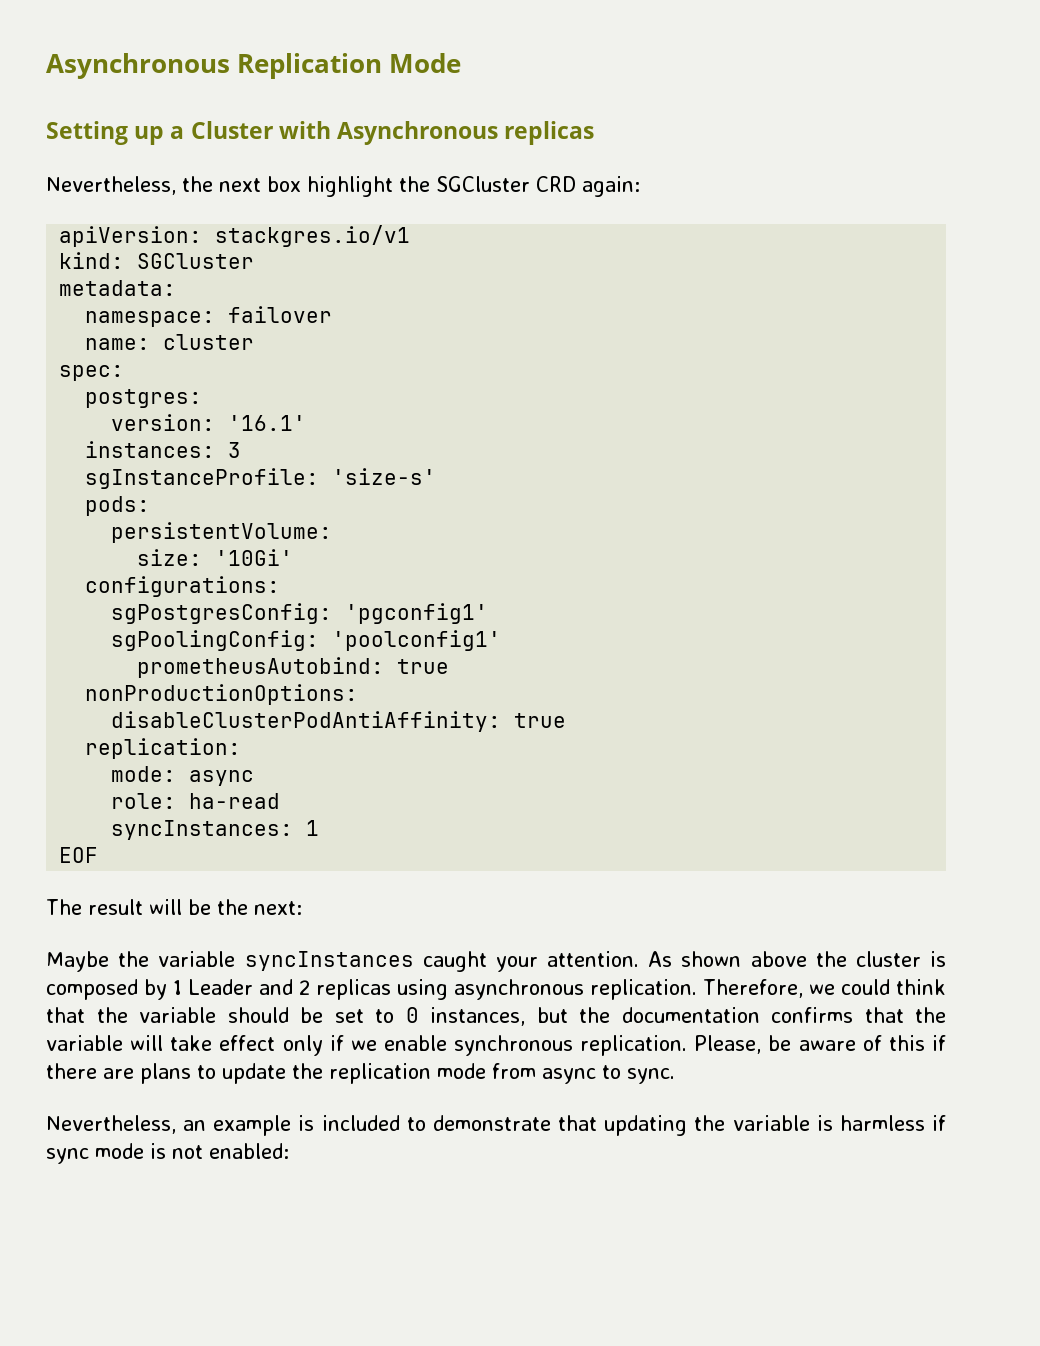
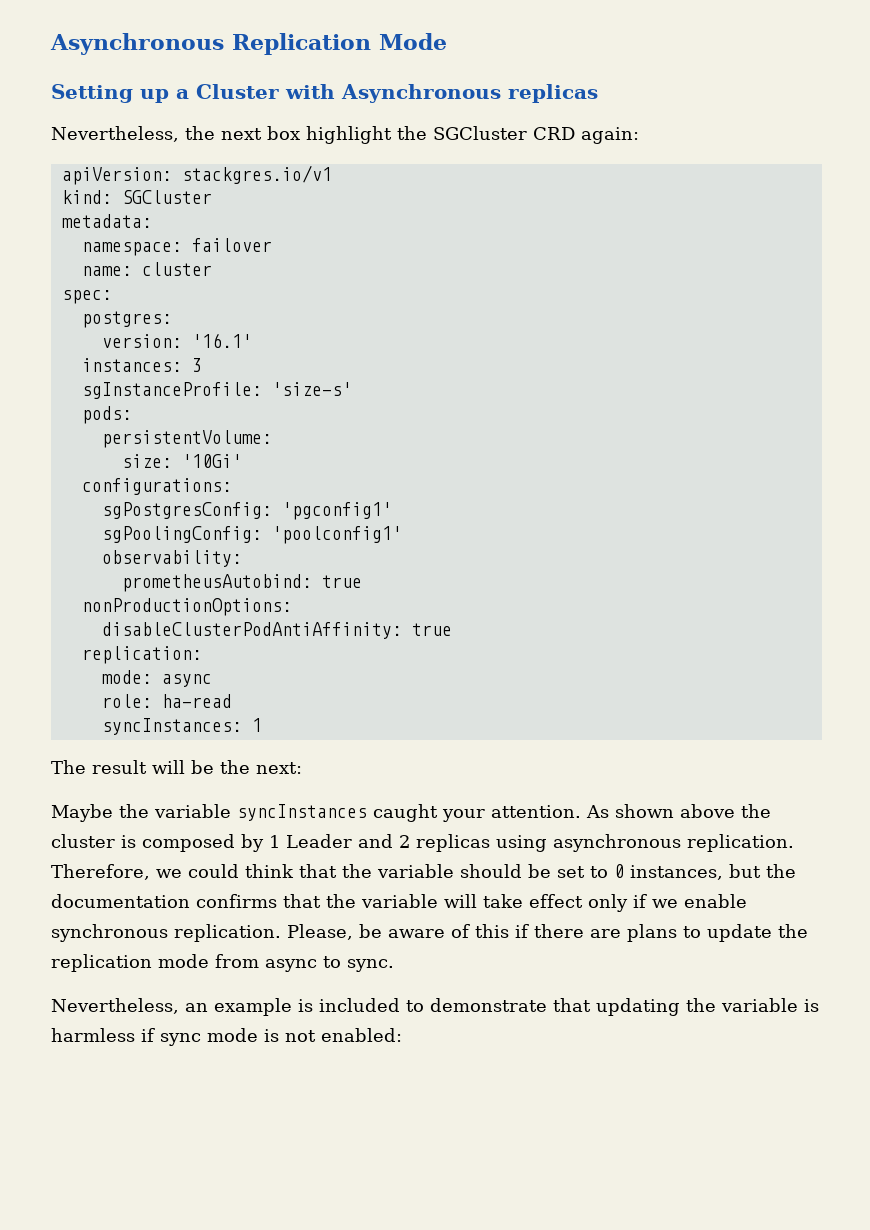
(502, 640) none -> [101,550,242,567] // observability:
[59,847,99,863] // EOF -> (262, 725) none

